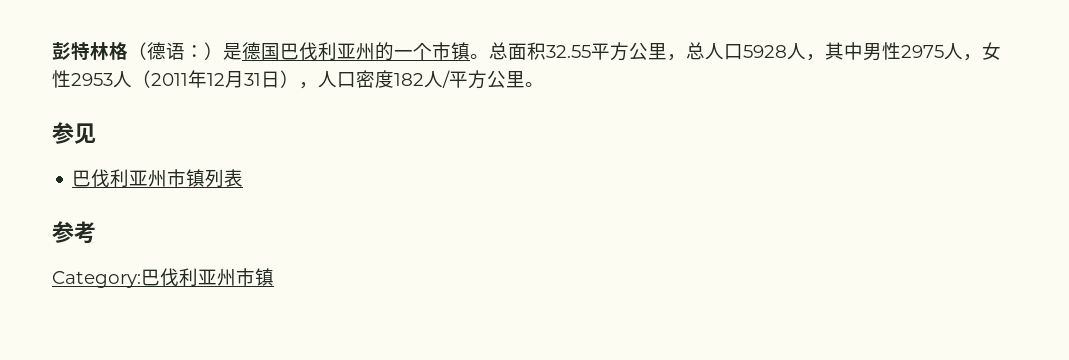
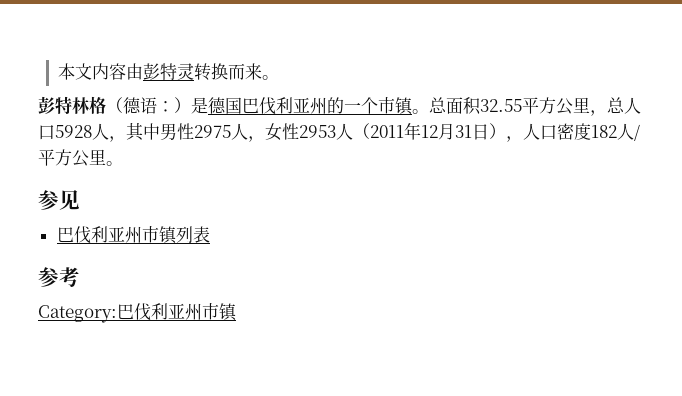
(52, 51) none -> [58,63,280,81] 本文内容由彭特灵转换而来。 //

